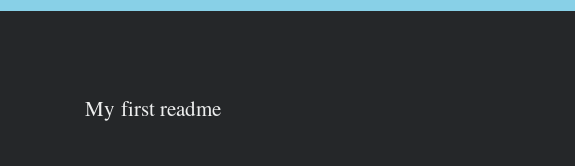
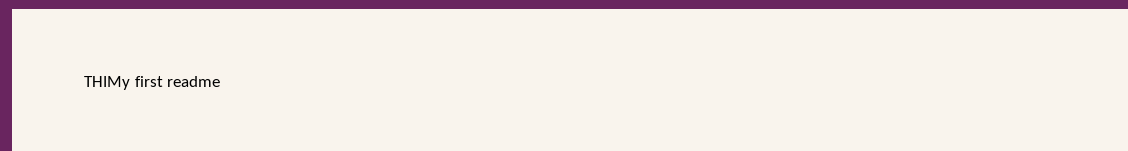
[85,102,115,121] My -> [84,76,130,90] THIMy

